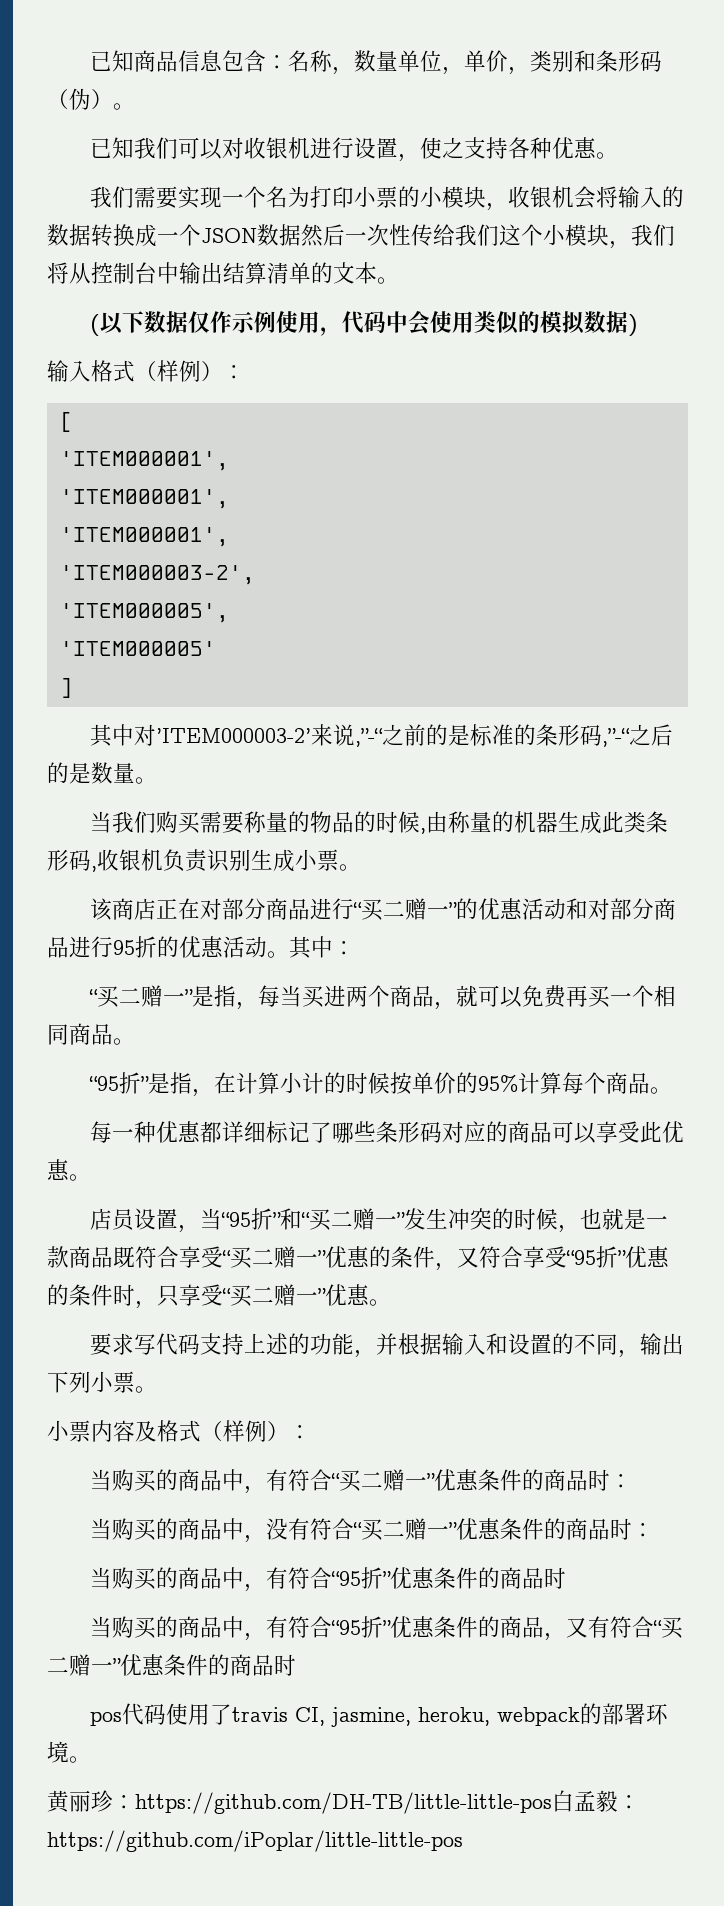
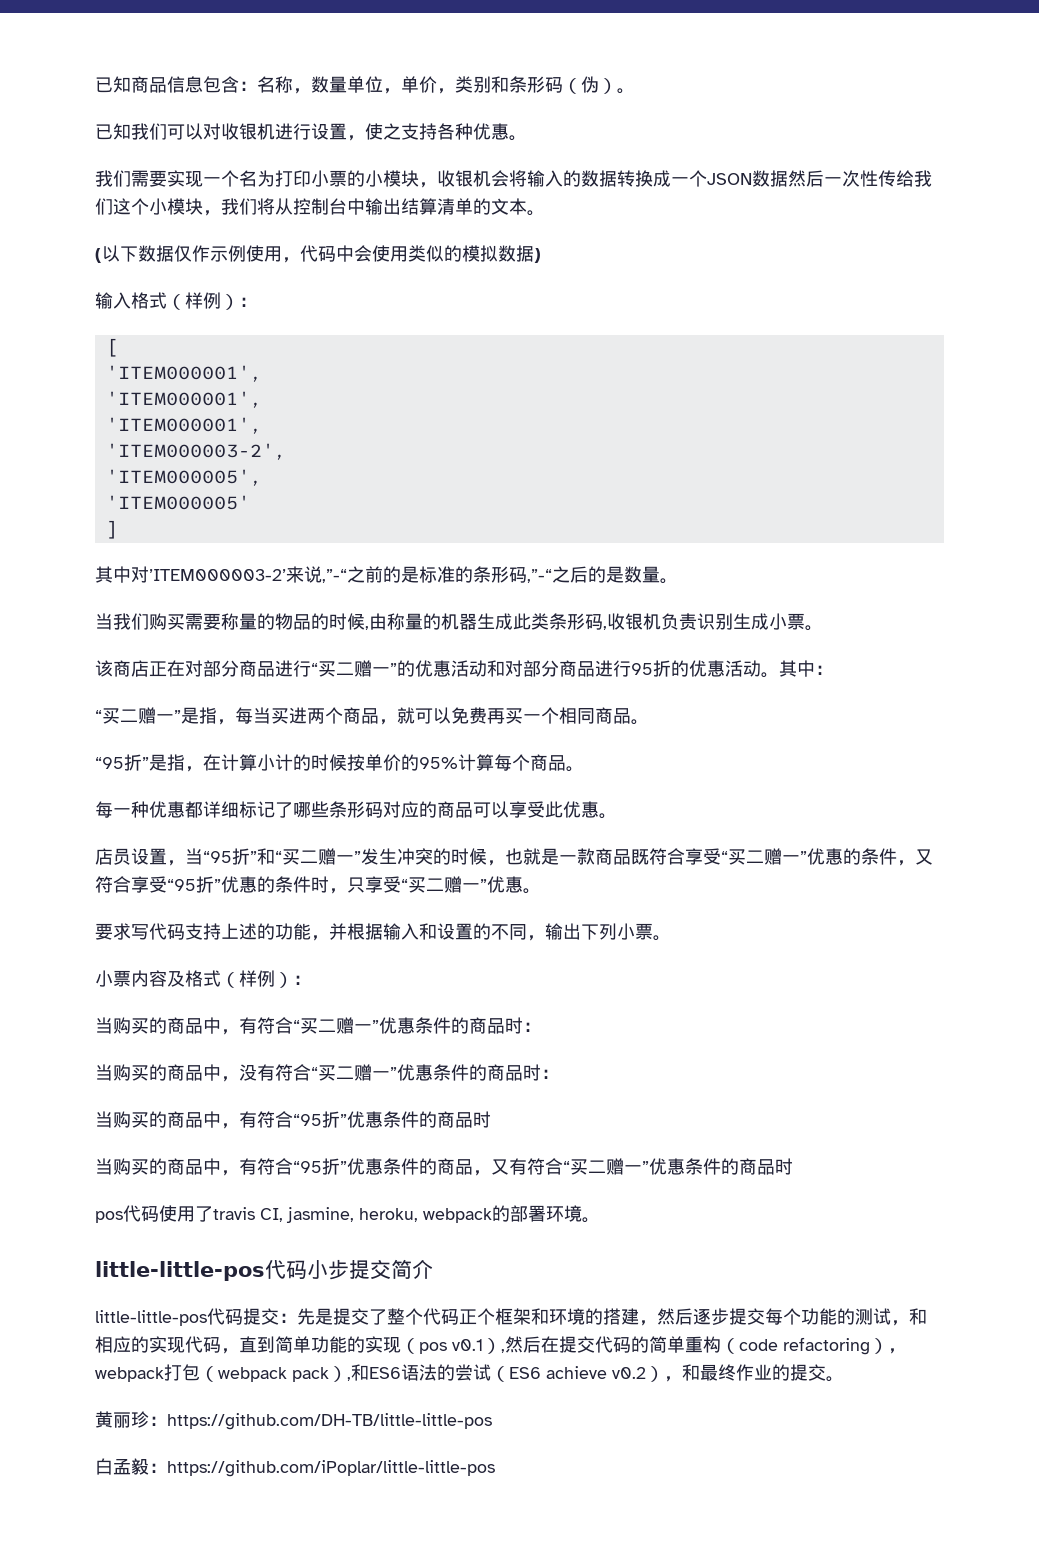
(91, 1759) none -> [95,1259,433,1281] [95,1308,927,1326] [95,1336,906,1355] [95,1364,844,1382] // little-little-pos代码小步提交简介 // little-little-pos代码提交：先是提交了整个代码正个框架和环境的搭建，然后逐步提交每个功能的测试，和相应的实现代码，直到简单功能的实现（pos v0.1）,然后在提交代码的简单重构（code refactoring），webpack打包（webpack pack）,和ES6语法的尝试（ES6 achieve v0.2），和最终作业的提交。
(552, 1803) none -> (492, 1421) //

